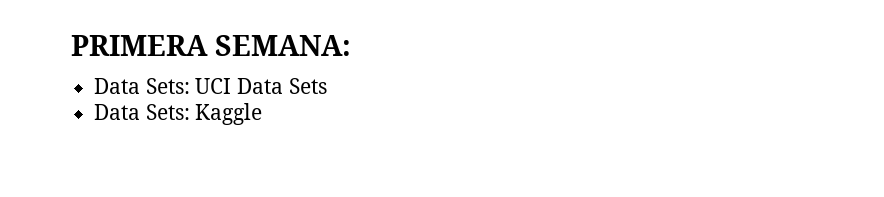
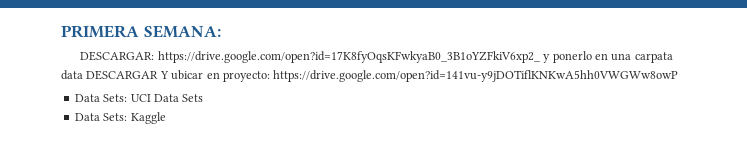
(351, 45) none -> [80,51,673,63] [61,70,679,82] // DESCARGAR: https://drive.google.com/open?id=17K8fyOqsKFwkyaB0_3B1oYZFkiV6xp2_ y ponerlo en una carpata data DESCARGAR Y ubicar en proyecto: https://drive.google.com/open?id=141vu-y9jDOTiflKNKwA5hh0VWGWw8owP

